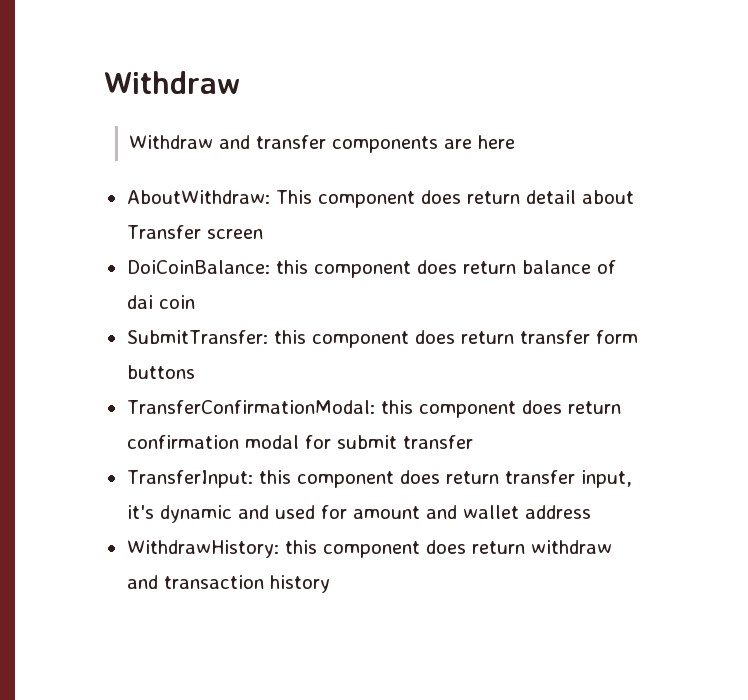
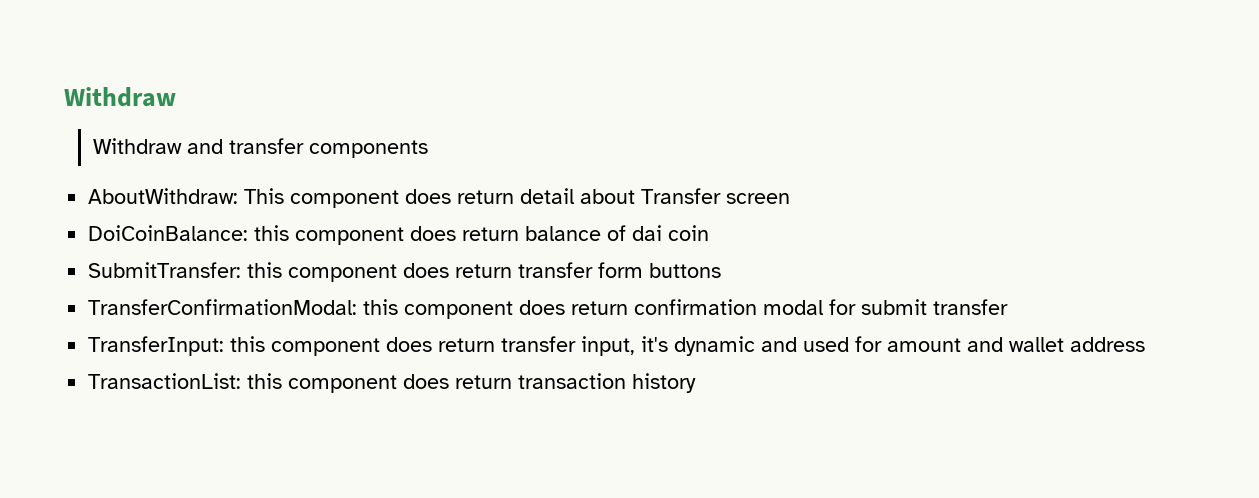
[443,135,515,149] are here -> (429, 149) none
[126,540,612,558] [126,575,158,589] WithdrawHistory: this component does return withdraw and -> [88,373,513,393] TransactionList: this component does return

